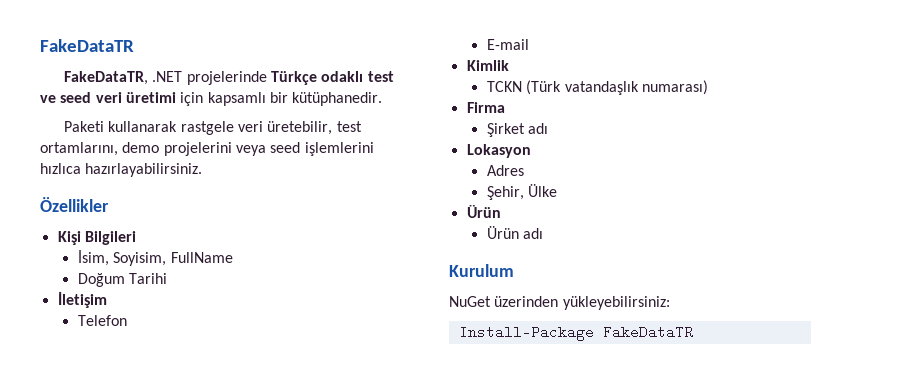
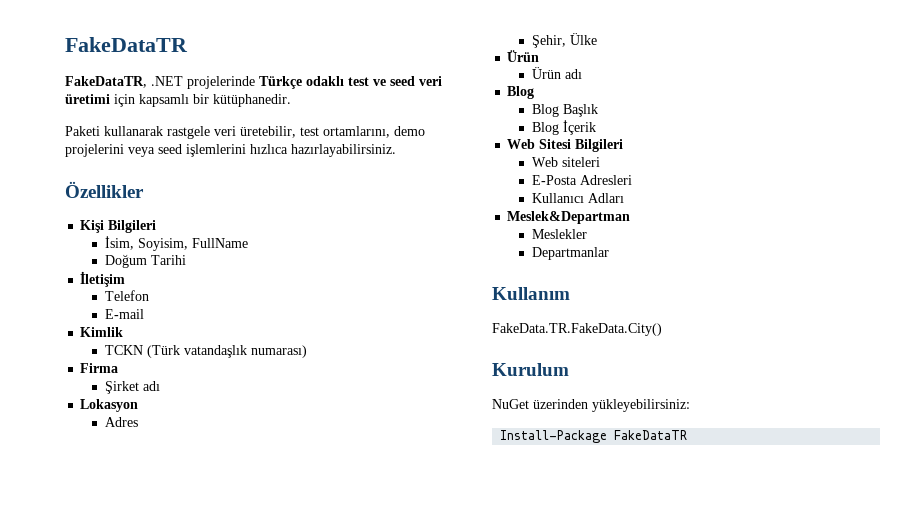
(544, 233) none -> [507,86,535,99] [531,104,598,117] [531,120,596,135] [507,139,624,152] [531,157,600,167] [531,175,632,185] [531,193,624,203] [507,211,631,224] [531,229,587,239] [531,247,609,260] [492,287,570,300] [492,323,662,336] // Blog // Blog Başlık // Blog İçerik // Web Sitesi Bilgileri // Web siteleri // E-Posta Adresleri // Kullanıcı Adları // Meslek&Departman // Meslekler // Departmanlar // Kullanım // FakeData.TR.FakeData.City()

